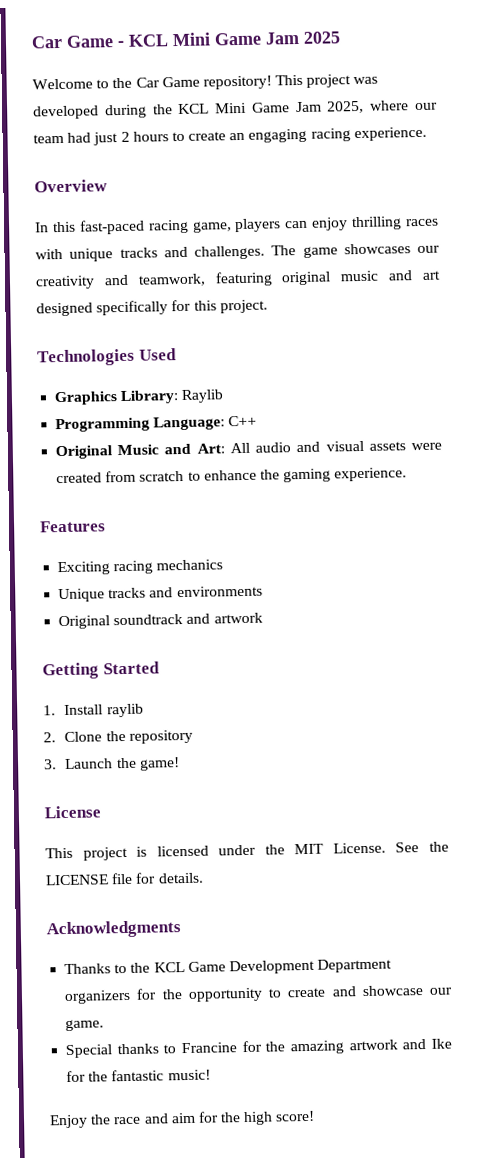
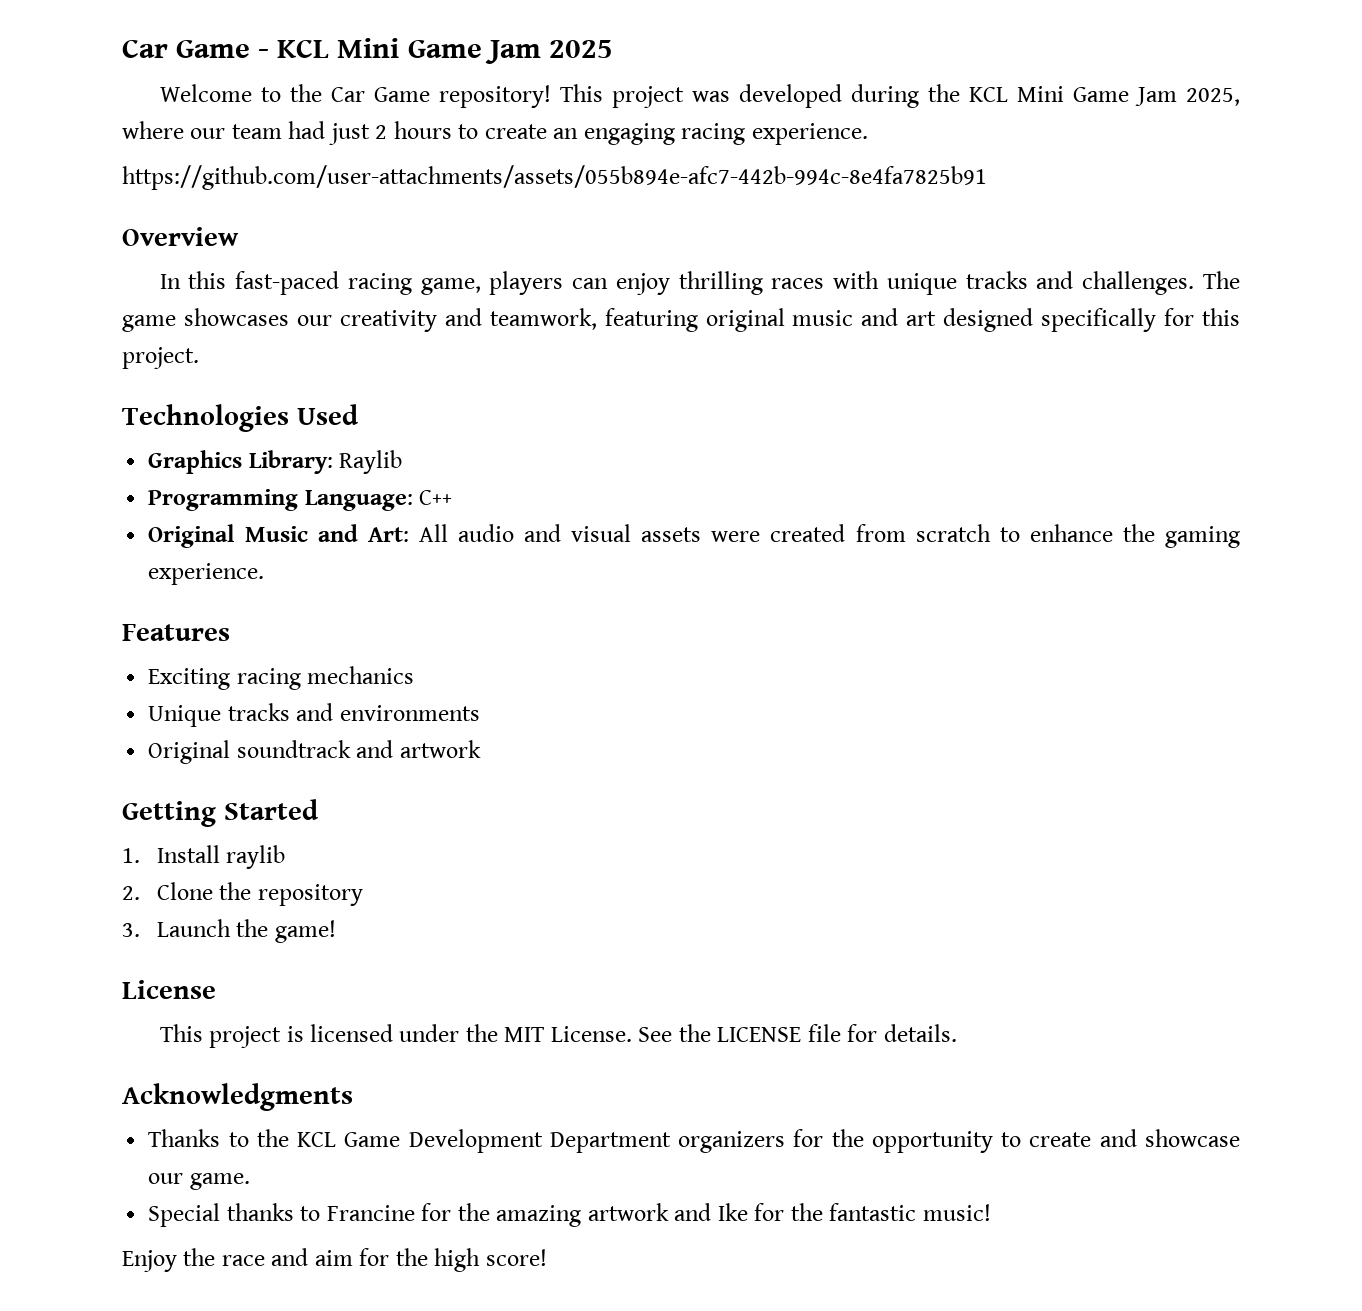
(427, 134) none -> [122,165,987,190] // https://github.com/user-attachments/assets/055b894e-afc7-442b-994c-8e4fa7825b91

